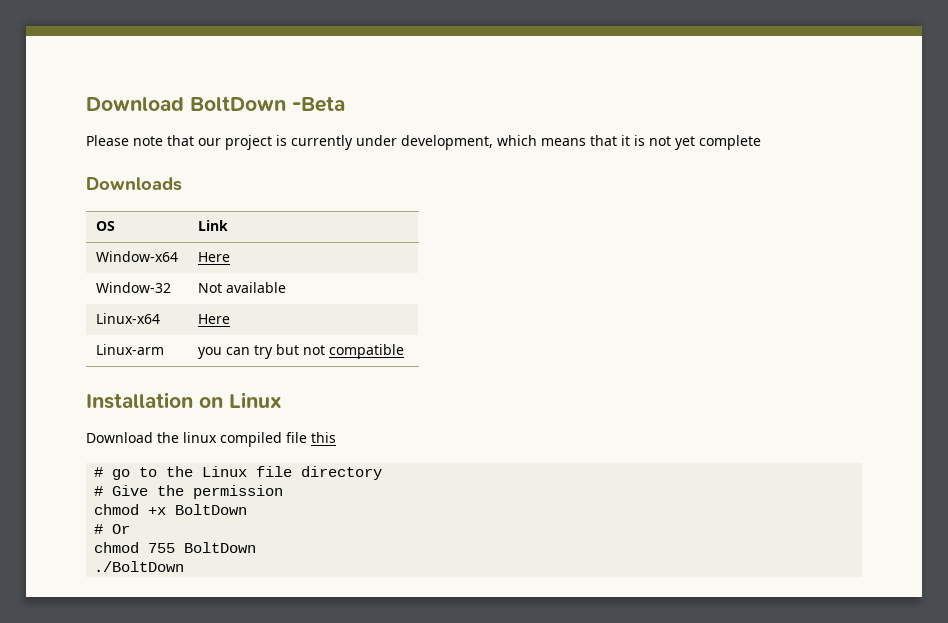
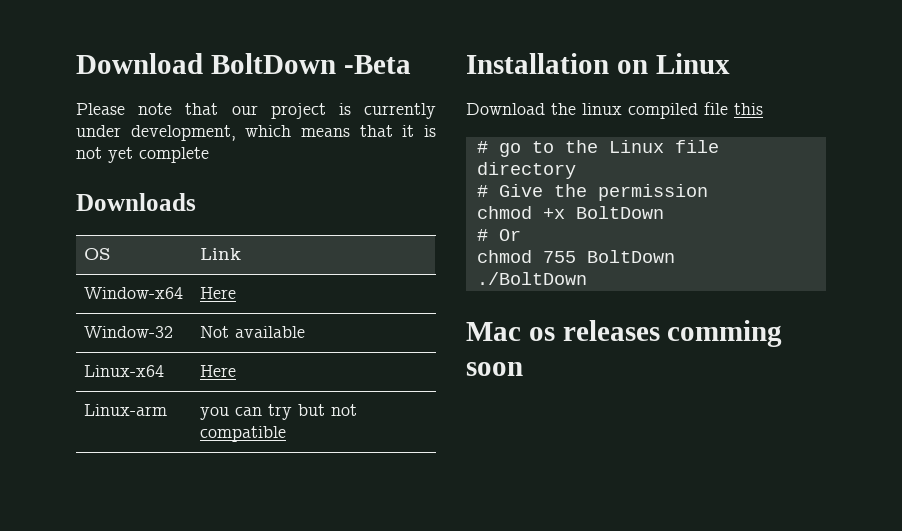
(185, 566) none -> [466,320,783,347] [466,362,523,376] // Mac os releases comming soon

